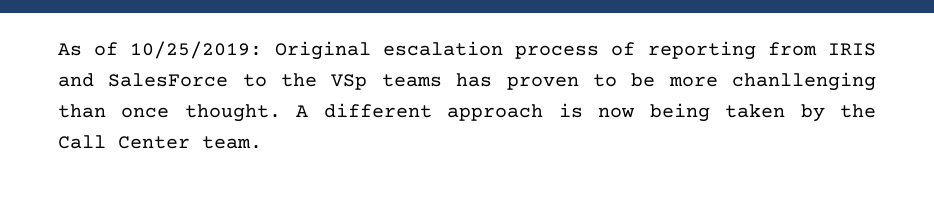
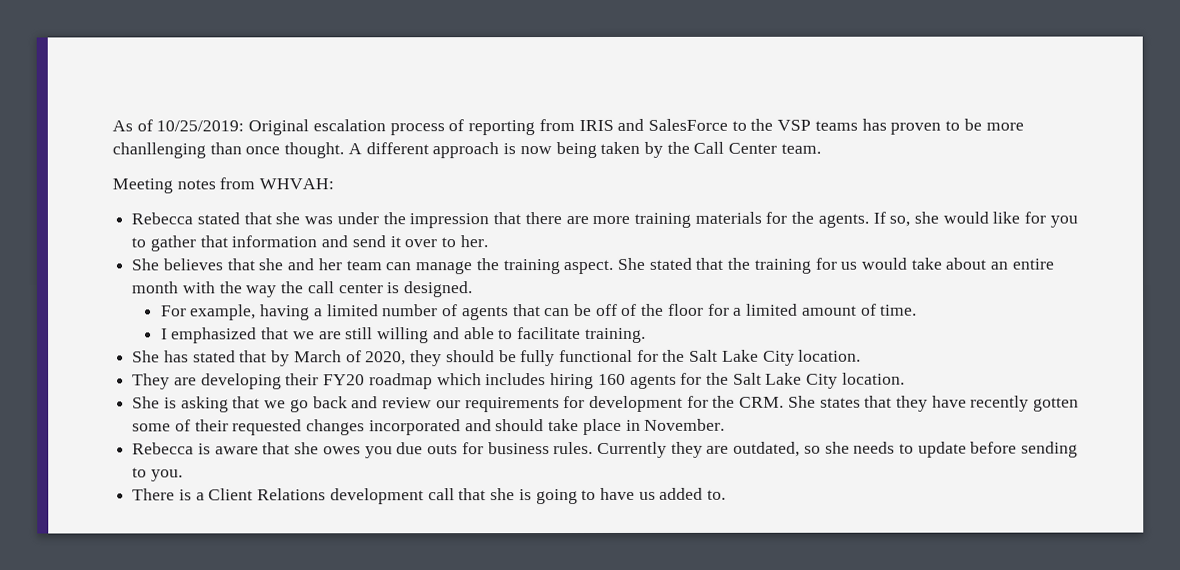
[331,74,368,90] VSp -> [777,119,812,131] VSP
(262, 142) none -> [112,177,335,194] [131,211,1078,229] [131,235,488,252] [131,257,1054,275] [131,281,474,298] [160,303,918,321] [160,327,646,344] [132,349,862,367] [132,372,905,390] [132,395,1080,413] [132,418,726,436] [132,441,1079,459] [132,467,183,482] [132,487,727,505] // Meeting notes from WHVAH: // Rebecca stated that she was under the impression that there are more training materials for the agents. If so, she would like for you to gather that information and send it over to her. // She believes that she and her team can manage the training aspect. She stated that the training for us would take about an entire month with the way the call center is designed. // For example, having a limited number of agents that can be off of the floor for a limited amount of time. // I emphasized that we are still willing and able to facilitate training. // She has stated that by March of 2020, they should be fully functional for the Salt Lake City location. // They are developing their FY20 roadmap which includes hiring 160 agents for the Salt Lake City location. // She is asking that we go back and review our requirements for development for the CRM. She states that they have recently gotten some of their requested changes incorporated and should take place in November. // Rebecca is aware that she owes you due outs for business rules. Currently they are outdated, so she needs to update before sending to you. // There is a Client Relations development call that she is going to have us added to.

